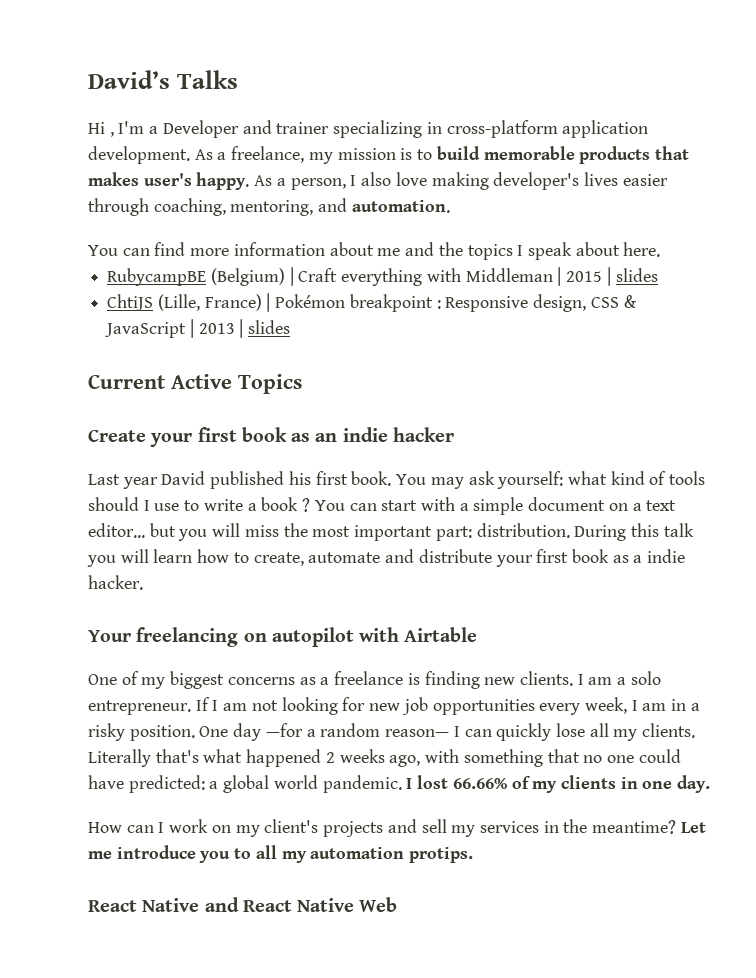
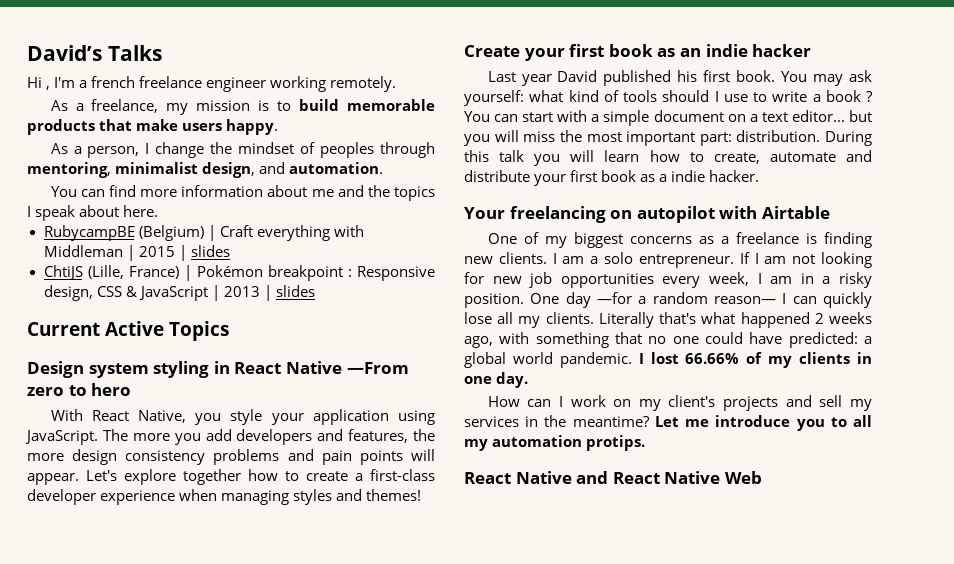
[162,120,649,138] [88,146,190,164] Developer and trainer specializing in cross-platform application development. -> [91,76,397,92] french freelance engineer working remotely. //
[88,172,192,186] makes user's -> [136,119,223,131] make users
(250, 181) none -> (279, 127) //
[361,172,668,190] [88,198,314,216] also love making developer's lives easier through coaching, mentoring, -> [155,142,435,158] [27,162,256,178] change the mindset of peoples through mentoring, minimalist design,
(302, 384) none -> [27,361,409,378] [27,383,132,396] [50,409,436,425] [25,429,435,445] [27,449,436,465] [27,469,435,485] [27,489,422,505] // Design system styling in React Native —From zero to hero // With React Native, you style your application using JavaScript. The more you add developers and features, the more design consistency problems and pain points will appear. Let's explore together how to create a first-class developer experience when managing styles and themes!

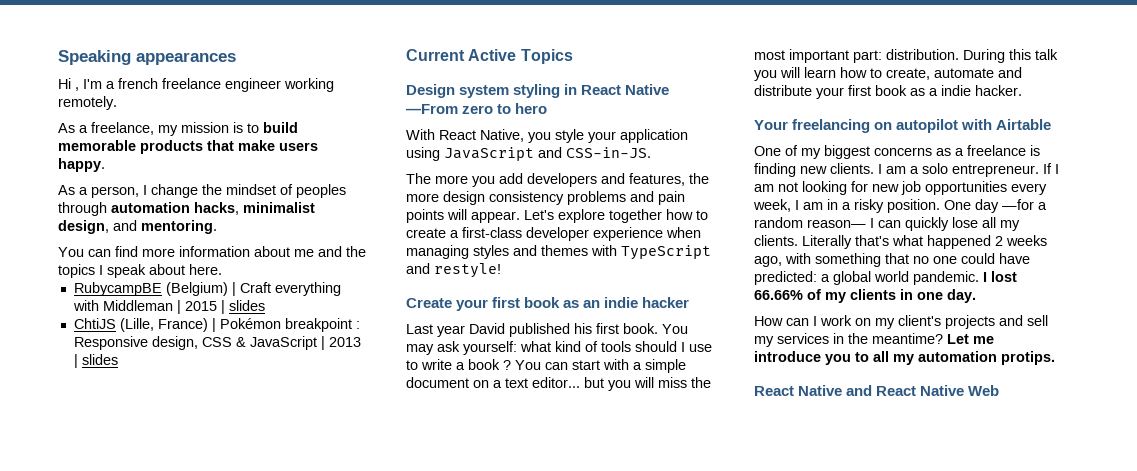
[27,45,162,61] David’s Talks -> [58,50,236,65] Speaking appearances
[27,162,111,178] mentoring, -> [111,202,239,215] automation hacks,
[289,162,384,174] automation. -> [141,220,217,234] mentoring.
[25,430,98,445] JavaScript. -> [444,147,651,161] JavaScript and CSS-in-JS. //
[366,489,422,501] themes! -> [541,245,711,260] [406,263,501,278] themes with TypeScript and restyle!

